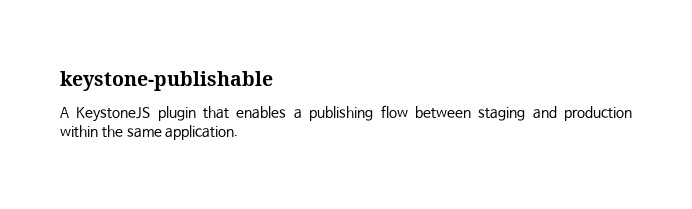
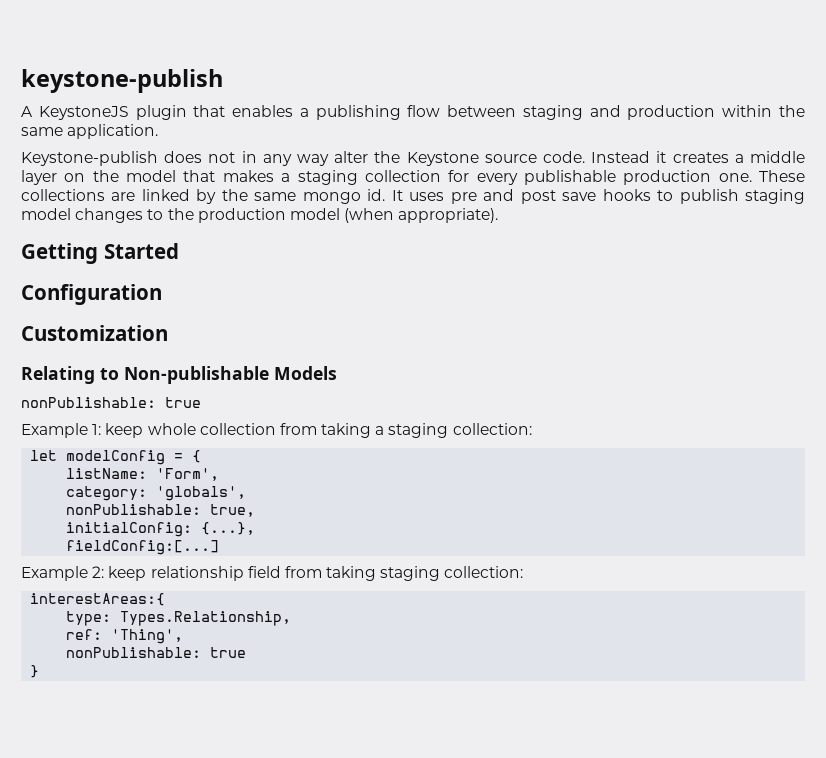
[60,71,273,91] keystone-publishable -> [21,69,223,93] keystone-publish
(239, 132) none -> [21,151,806,166] [21,170,805,185] [21,189,806,204] [21,208,499,223] [21,243,179,264] [21,284,162,305] [21,325,168,341] [21,366,337,384] [21,397,201,408] [21,423,532,438] [30,450,202,465] [66,468,220,481] [66,486,247,501] [66,504,256,517] [66,522,256,537] [66,540,220,555] [21,566,524,581] [30,593,166,606] [66,611,292,626] [66,629,184,644] [66,647,247,658] [30,665,40,678] // Keystone-publish does not in any way alter the Keystone source code. Instead it creates a middle layer on the model that makes a staging collection for every publishable production one. These collections are linked by the same mongo id. It uses pre and post save hooks to publish staging model changes to the production model (when appropriate). // Getting Started // Configuration // Customization // Relating to Non-publishable Models // nonPublishable: true // Example 1: keep whole collection from taking a staging collection: // let modelConfig = { // listName: 'Form', // category: 'globals', // nonPublishable: true, // initialConfig: {...}, // fieldConfig:[...] // Example 2: keep relationship field from taking staging collection: // interestAreas:{ // type: Types.Relationship, // ref: 'Thing', // nonPublishable: true // }

